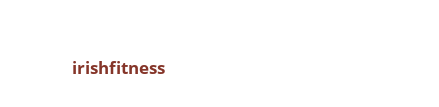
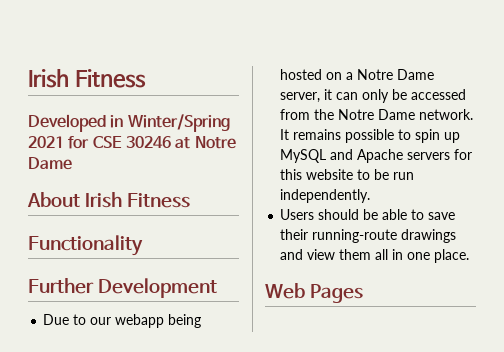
[72,61,165,74] irishfitness -> [28,69,146,88] [28,114,230,132] [28,136,236,149] [28,157,72,170] [27,192,191,208] [28,235,143,256] [28,278,218,298] [43,314,202,328] [280,69,435,80] [280,89,467,103] [280,109,474,120] [280,129,461,143] [280,149,473,163] [280,169,415,180] [280,189,371,203] [280,209,456,220] [280,229,457,243] [280,249,470,263] [265,283,364,303] Irish Fitness // Developed in Winter/Spring 2021 for CSE 30246 at Notre Dame // About Irish Fitness // Functionality // Further Development // Due to our webapp being hosted on a Notre Dame server, it can only be accessed from the Notre Dame network. It remains possible to spin up MySQL and Apache servers for this website to be run independently. // Users should be able to save their running-route drawings and view them all in one place. // Web Pages

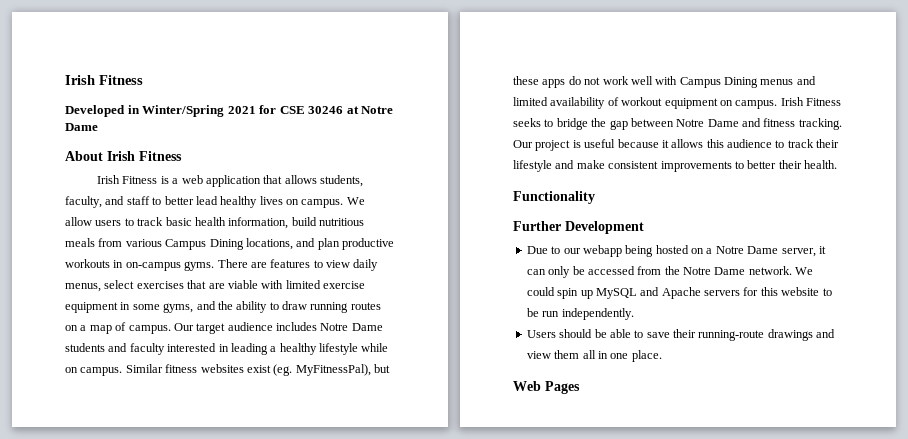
(191, 200) none -> [97,175,364,187] [65,196,365,208] [65,217,364,229] [65,238,394,250] [65,259,379,271] [65,280,365,292] [65,301,381,313] [65,322,383,334] [65,343,389,355] [65,364,390,376] [513,76,816,88] [513,97,841,109] [513,118,842,130] [513,139,840,151] [513,160,837,172] // Irish Fitness is a web application that allows students, faculty, and staff to better lead healthy lives on campus. We allow users to track basic health information, build nutritious meals from various Campus Dining locations, and plan productive workouts in on-campus gyms. There are features to view daily menus, select exercises that are viable with limited exercise equipment in some gyms, and the ability to draw running routes on a map of campus. Our target audience includes Notre Dame students and faculty interested in leading a healthy lifestyle while on campus. Similar fitness websites exist (eg. MyFitnessPal), but these apps do not work well with Campus Dining menus and limited availability of workout equipment on campus. Irish Fitness seeks to bridge the gap between Notre Dame and fitness tracking. Our project is useful because it allows this audience to track their lifestyle and make consistent improvements to better their health.
[280,129,412,143] It remains possible to -> [795,267,814,275] [526,287,555,296] We could

